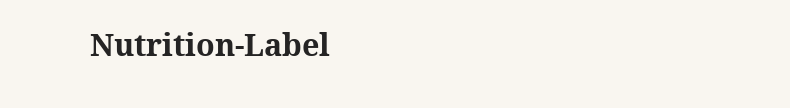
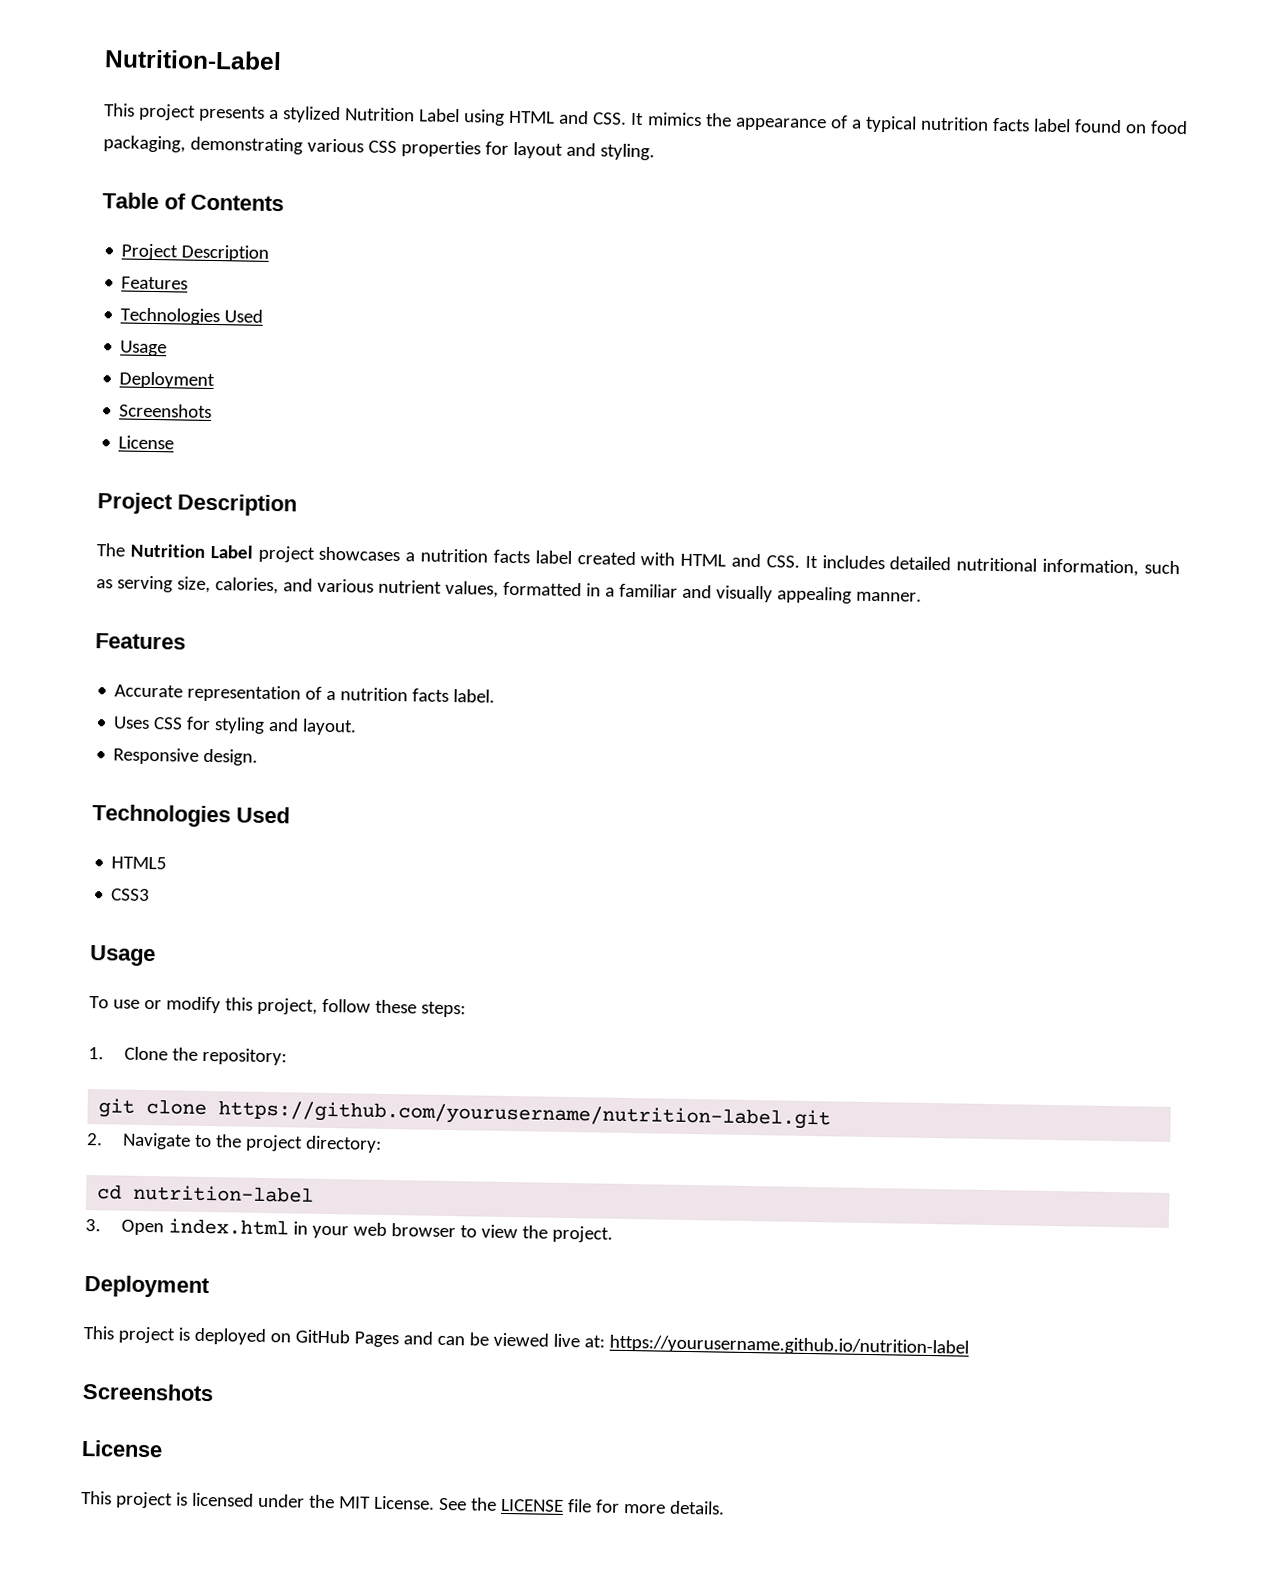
(330, 44) none -> [104,103,1189,135] [103,135,655,161] [102,192,284,212] [121,243,270,262] [121,276,189,290] [120,307,264,326] [120,340,168,357] [119,371,216,390] [119,403,213,418] [118,435,175,450] [97,492,297,517] [96,543,1181,577] [96,575,922,604] [95,633,186,650] [114,684,496,703] [113,716,358,736] [113,747,259,766] [92,804,290,828] [111,856,168,870] [111,888,151,902] [89,945,156,967] [89,996,466,1018] [88,1046,287,1066] [98,1098,832,1130] [87,1132,382,1153] [97,1184,315,1203] [85,1218,613,1243] [84,1275,210,1299] [83,1325,969,1357] [82,1382,214,1402] [81,1439,163,1458] [81,1490,725,1515] // This project presents a stylized Nutrition Label using HTML and CSS. It mimics the appearance of a typical nutrition facts label found on food packaging, demonstrating various CSS properties for layout and styling. // Table of Contents // Project Description // Features // Technologies Used // Usage // Deployment // Screenshots // License // Project Description // The Nutrition Label project showcases a nutrition facts label created with HTML and CSS. It includes detailed nutritional information, such as serving size, calories, and various nutrient values, formatted in a familiar and visually appealing manner. // Features // Accurate representation of a nutrition facts label. // Uses CSS for styling and layout. // Responsive design. // Technologies Used // HTML5 // CSS3 // Usage // To use or modify this project, follow these steps: // 1. Clone the repository: // git clone https://github.com/yourusername/nutrition-label.git // 2. Navigate to the project directory: // cd nutrition-label // 3. Open index.html in your web browser to view the project. // Deployment // This project is deployed on GitHub Pages and can be viewed live at: https://yourusername.github.io/nutrition-label // Screenshots // License // This project is licensed under the MIT License. See the LICENSE file for more details.

